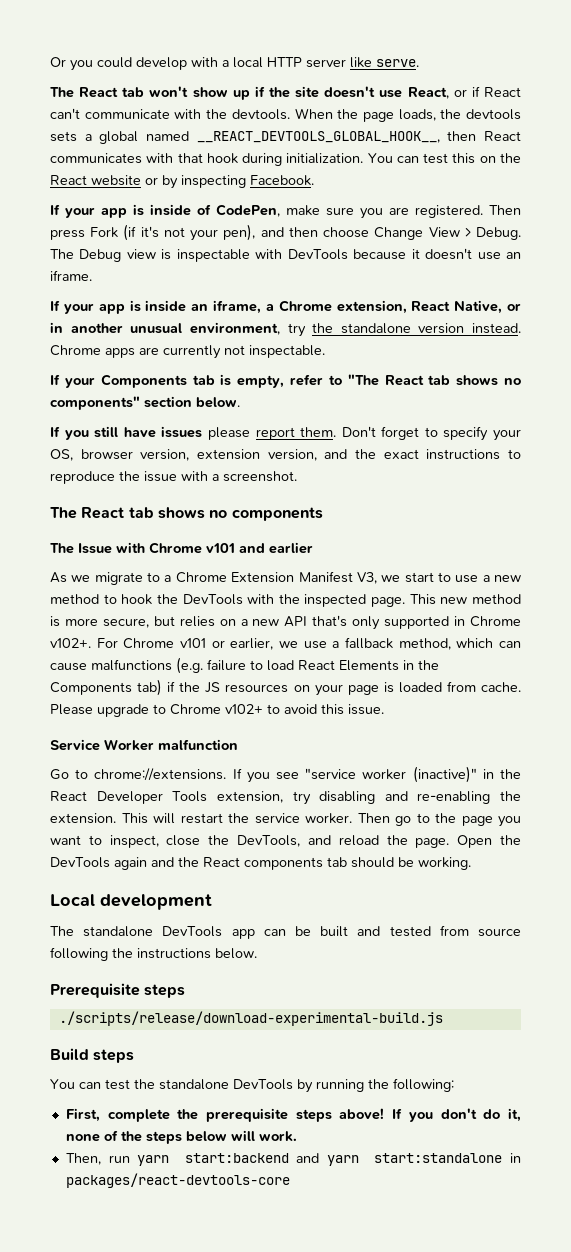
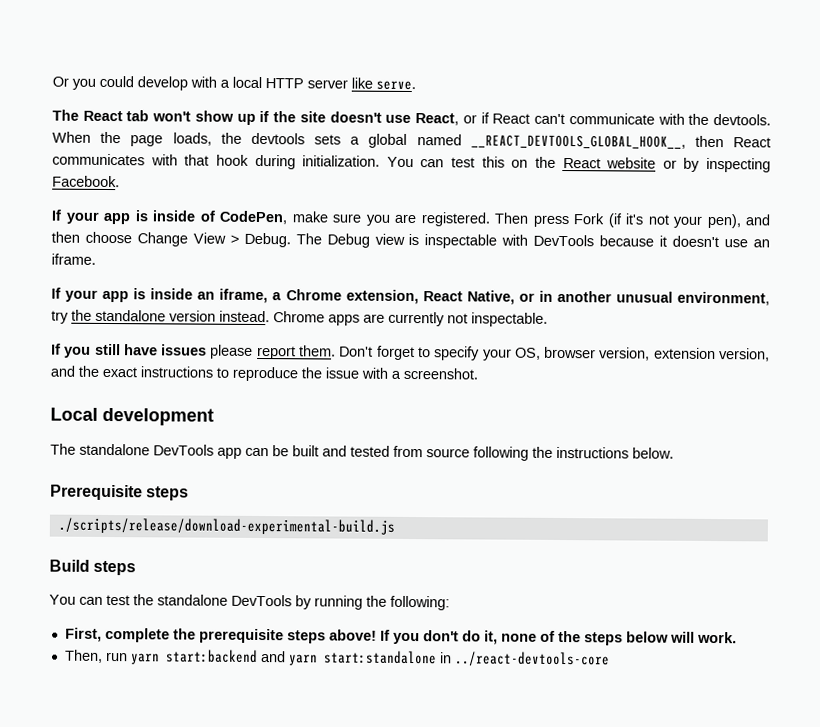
[50,374,521,388] [50,396,240,410] // If your Components tab is empty, refer to "The React tab shows no components" section below. -> (548, 319) none
[50,507,323,521] [50,542,313,554] [50,571,521,585] [50,594,521,607] [50,615,521,630] [50,637,521,650] [50,657,439,674] [50,679,521,696] [50,704,384,717] [50,739,238,751] [50,766,521,783] [50,791,521,805] [50,813,521,827] [50,835,521,848] [50,857,471,870] // The React tab shows no components // The Issue with Chrome v101 and earlier // As we migrate to a Chrome Extension Manifest V3, we start to use a new method to hook the DevTools with the inspected page. This new method is more secure, but relies on a new API that's only supported in Chrome v102+. For Chrome v101 or earlier, we use a fallback method, which can cause malfunctions (e.g. failure to load React Elements in the Components tab) if the JS resources on your page is loaded from cache. Please upgrade to Chrome v102+ to avoid this issue. // Service Worker malfunction // Go to chrome://extensions. If you see "service worker (inactive)" in the React Developer Tools extension, try disabling and re-enabling the extension. This will restart the service worker. Then go to the page you want to inspect, close the DevTools, and reload the page. Open the DevTools again and the React components tab should be working. -> (478, 373) none
[65,1173,290,1188] packages/react-devtools-core -> [453,651,610,668] ../react-devtools-core

